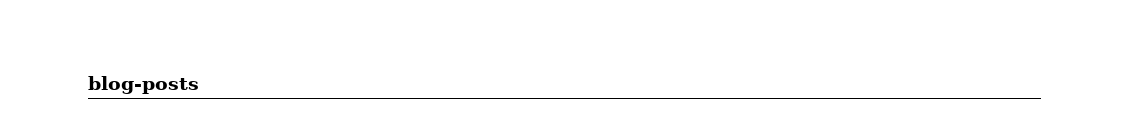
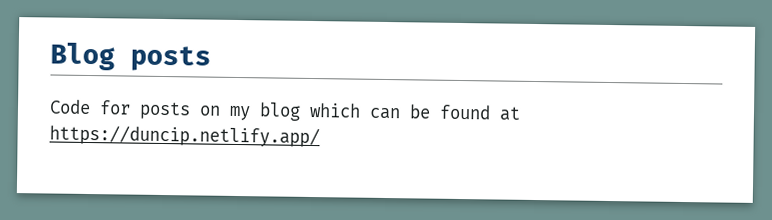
[88,76,199,94] blog-posts -> [50,42,211,72] [49,99,521,121] [49,124,320,148] Blog posts // Code for posts on my blog which can be found at https://duncip.netlify.app/

